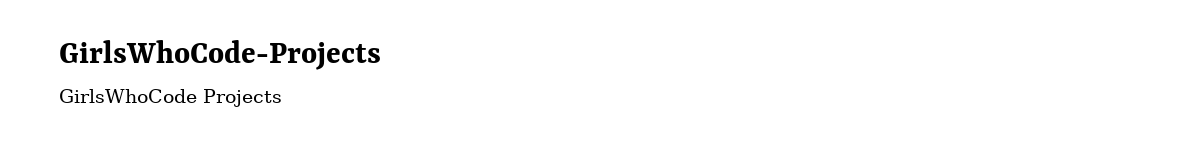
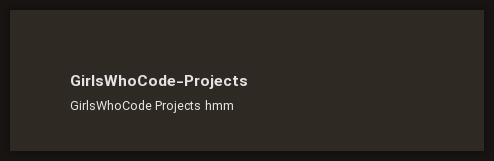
(282, 98) none -> [204,100,234,110] hmm

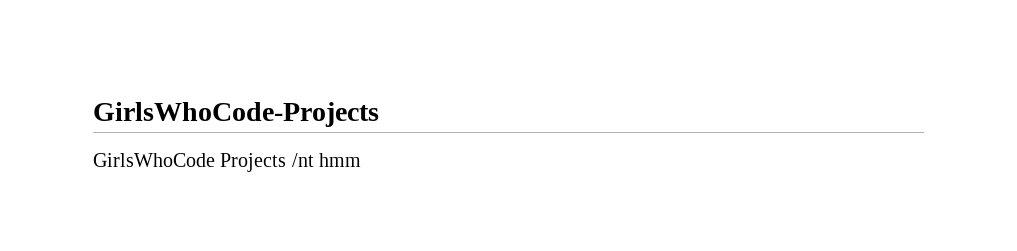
(202, 107) none -> [291,153,314,167] /nt

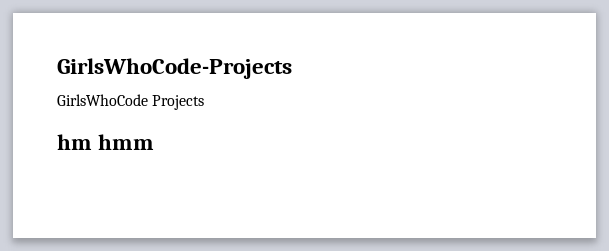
[291,153,314,167] /nt -> [57,134,92,150] // hm

